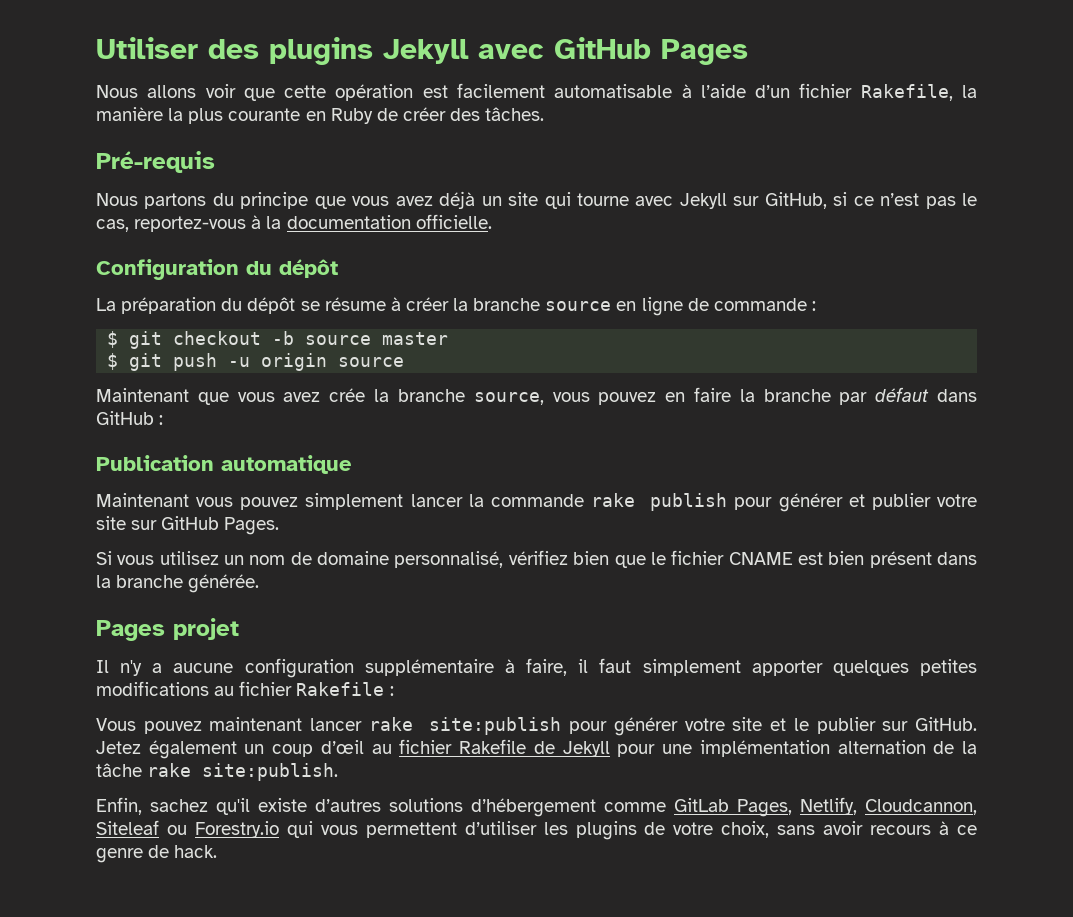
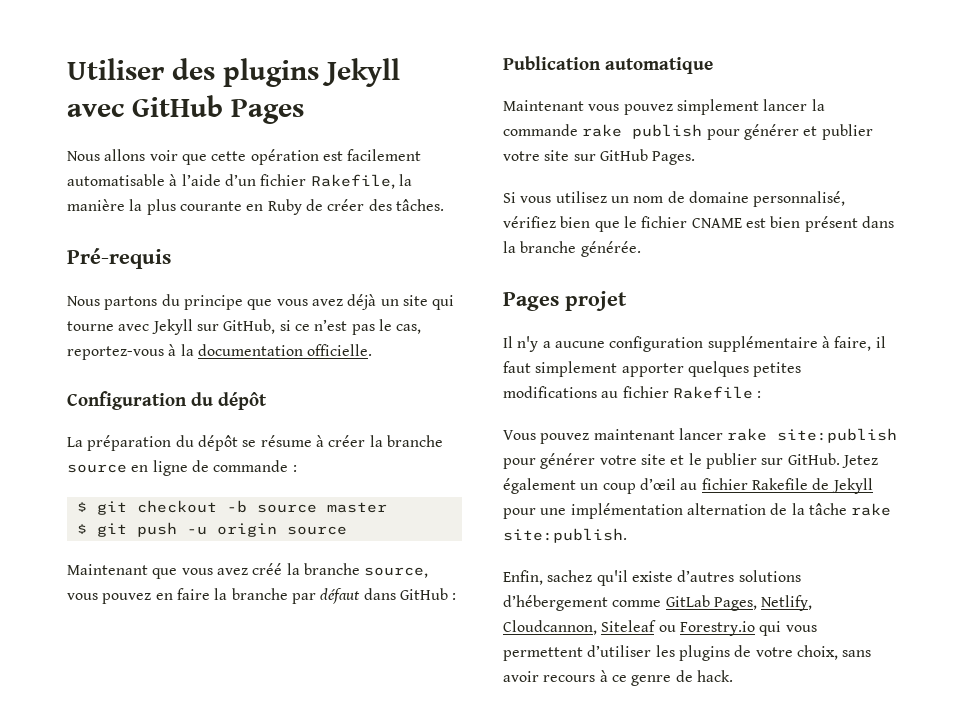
[329,388,366,402] crée -> [252,563,283,575] créé

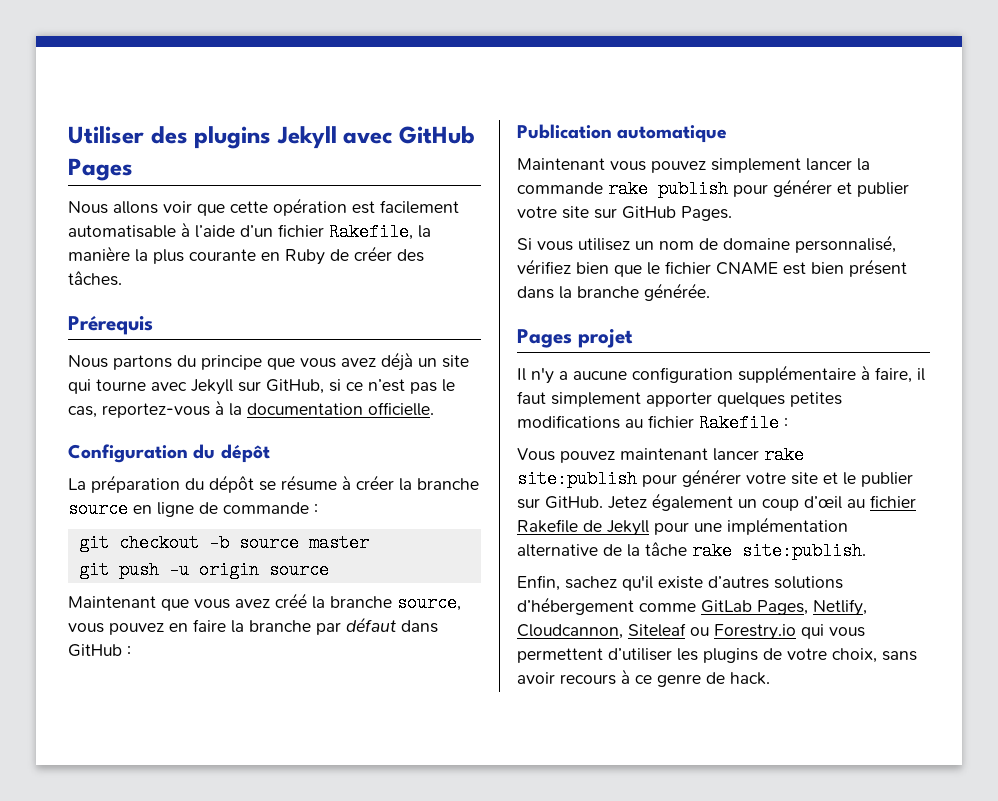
[67,248,171,269] Pré-requis -> [68,315,153,335] Prérequis
[76,502,87,512] $ -> (318, 509) none
[76,524,87,534] $ -> (369, 543) none
[686,503,766,515] alternation -> [517,544,598,557] alternative

